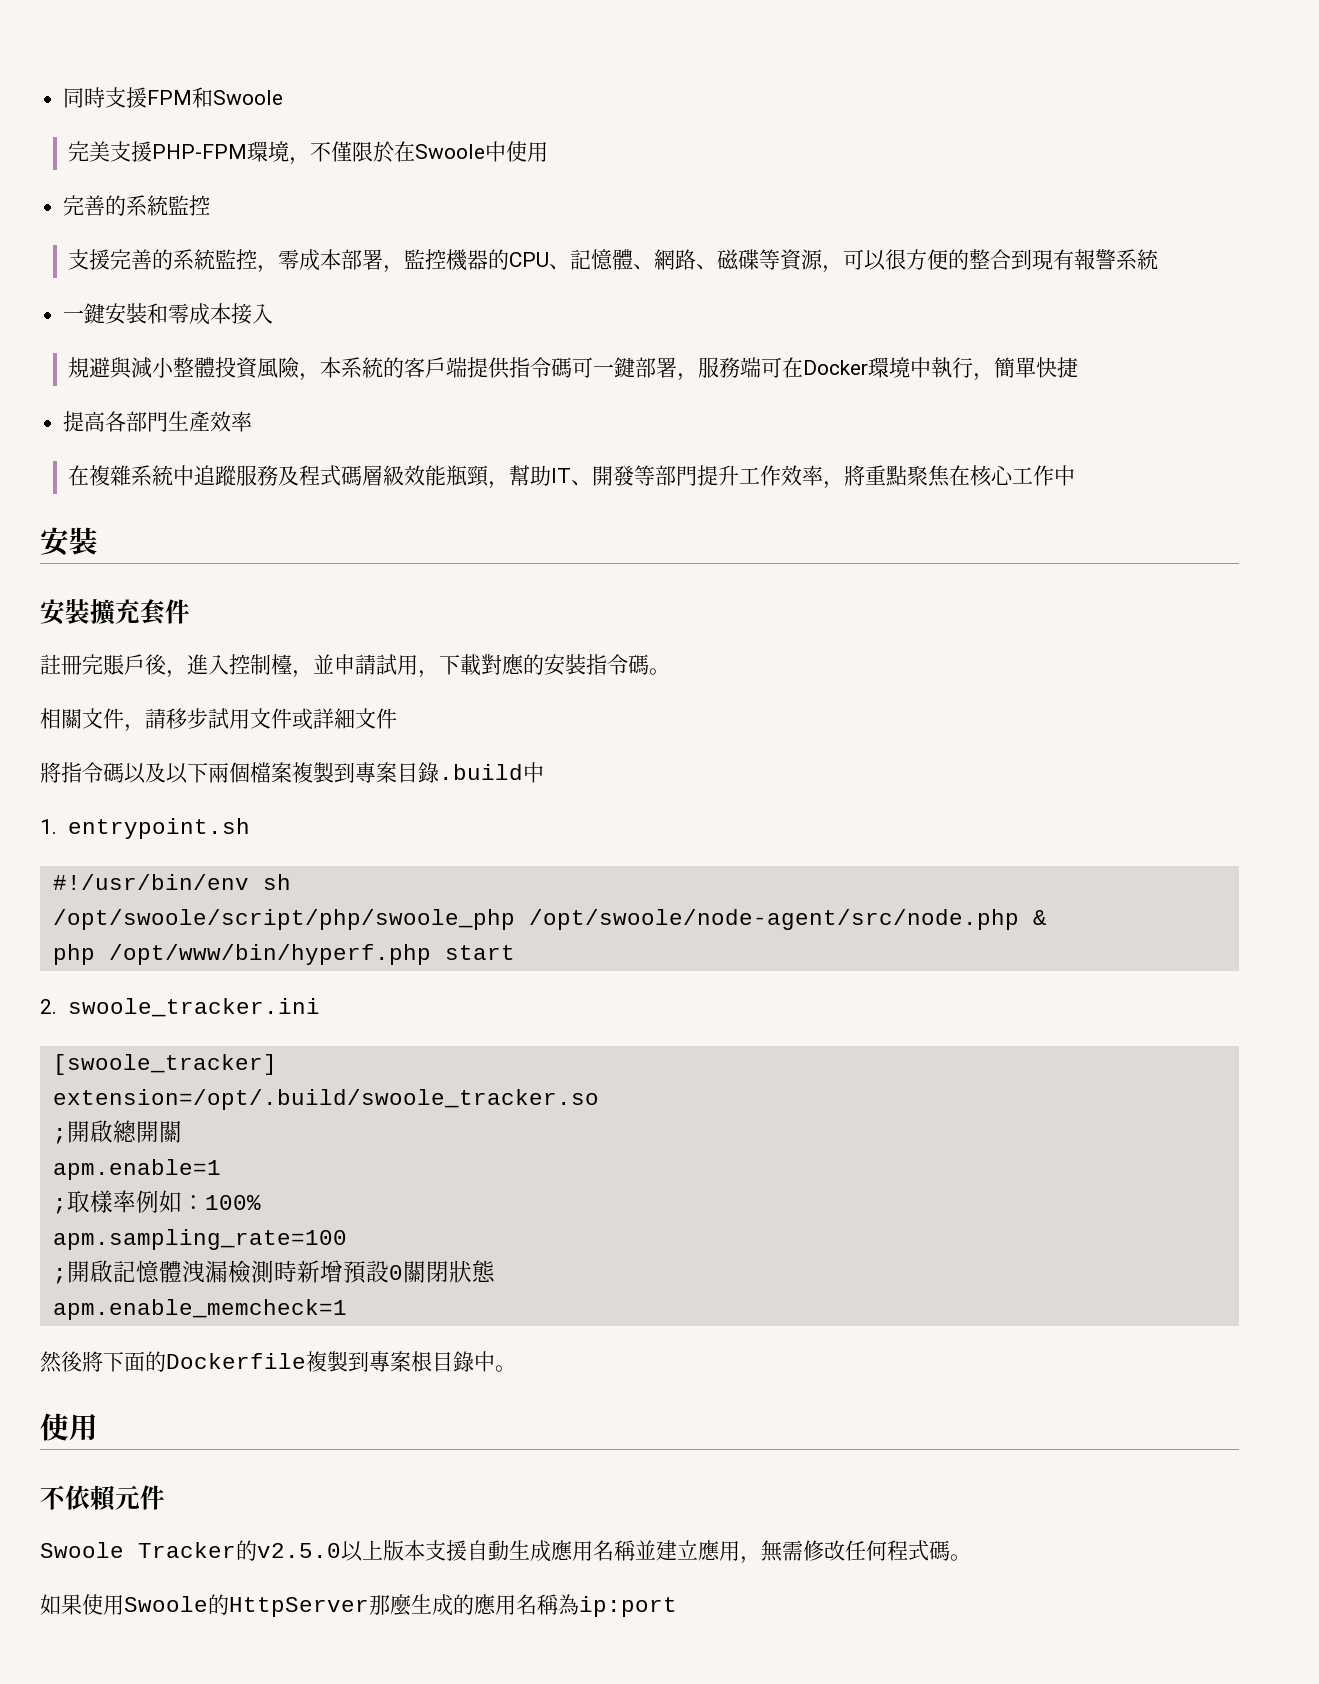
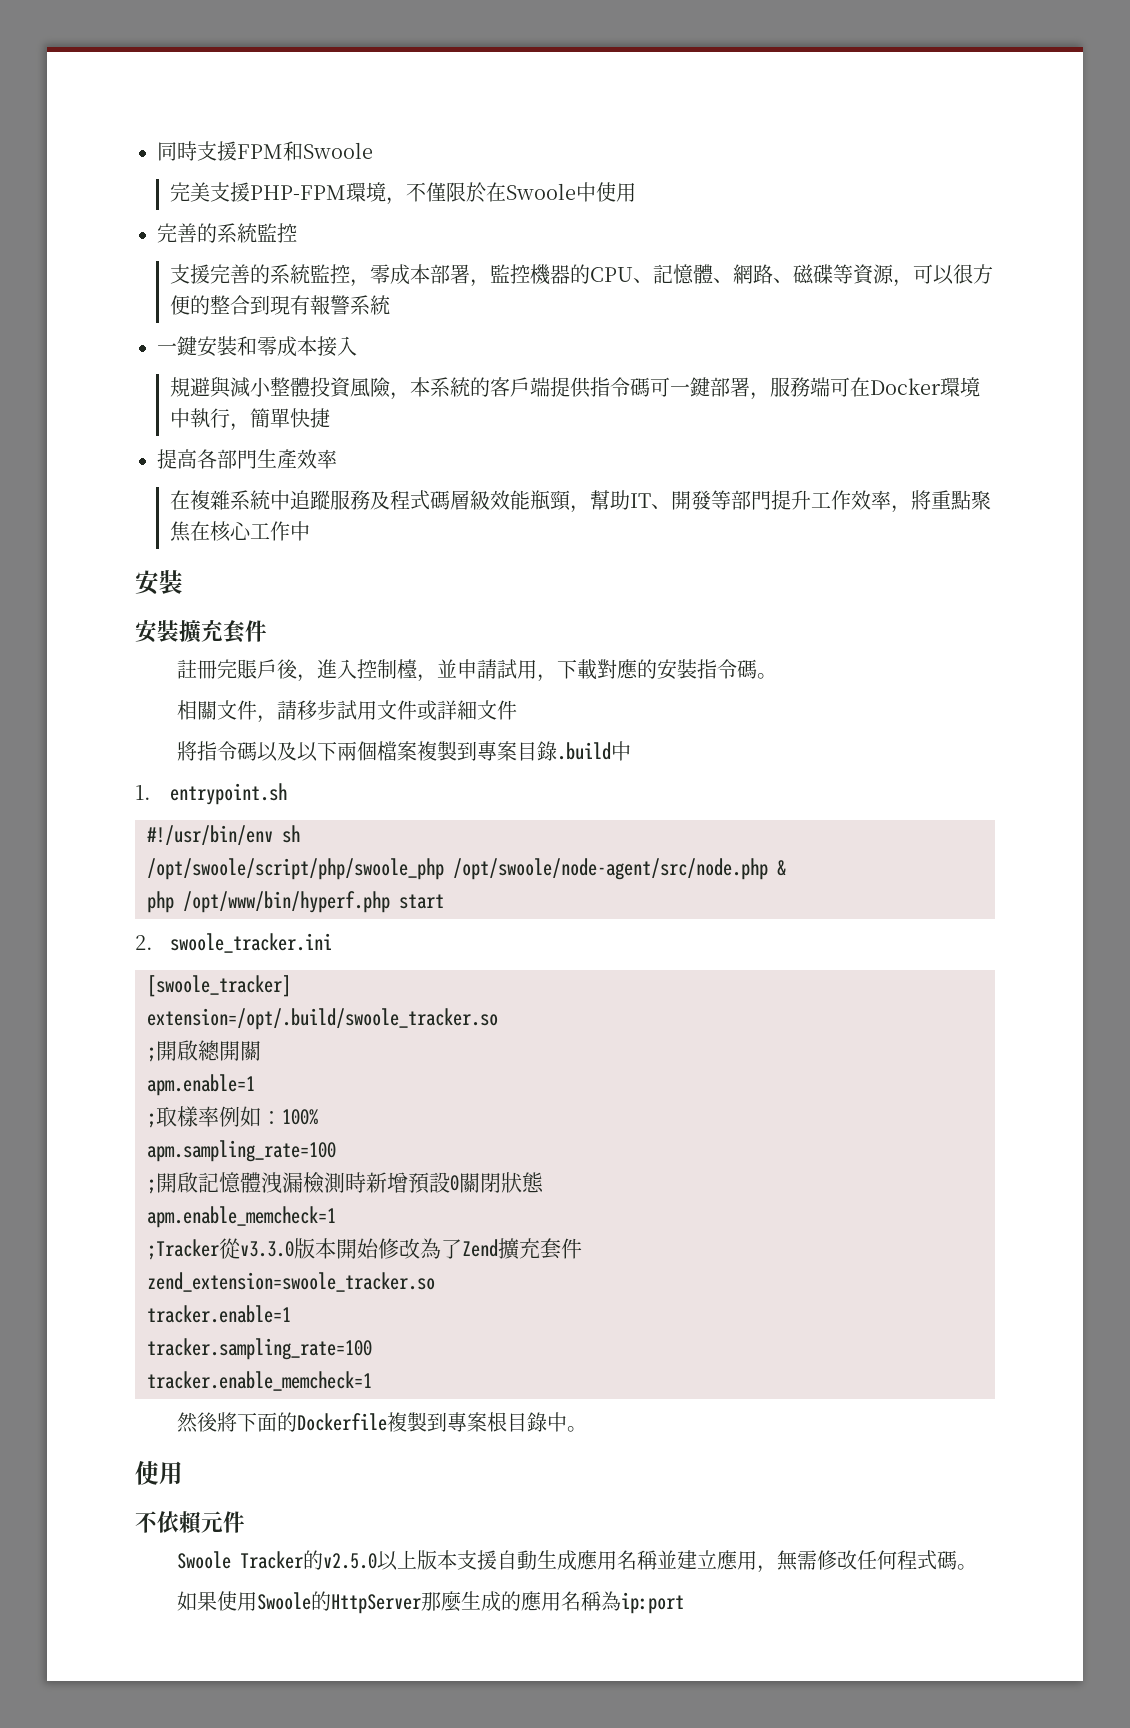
(347, 1309) none -> [147,1238,582,1260] [147,1272,435,1292] [147,1305,291,1323] [147,1338,372,1360] [147,1371,372,1391] // ;Tracker從v3.3.0版本開始修改為了Zend擴充套件 // zend_extension=swoole_tracker.so // tracker.enable=1 // tracker.sampling_rate=100 // tracker.enable_memcheck=1

